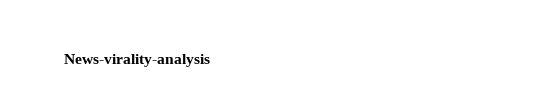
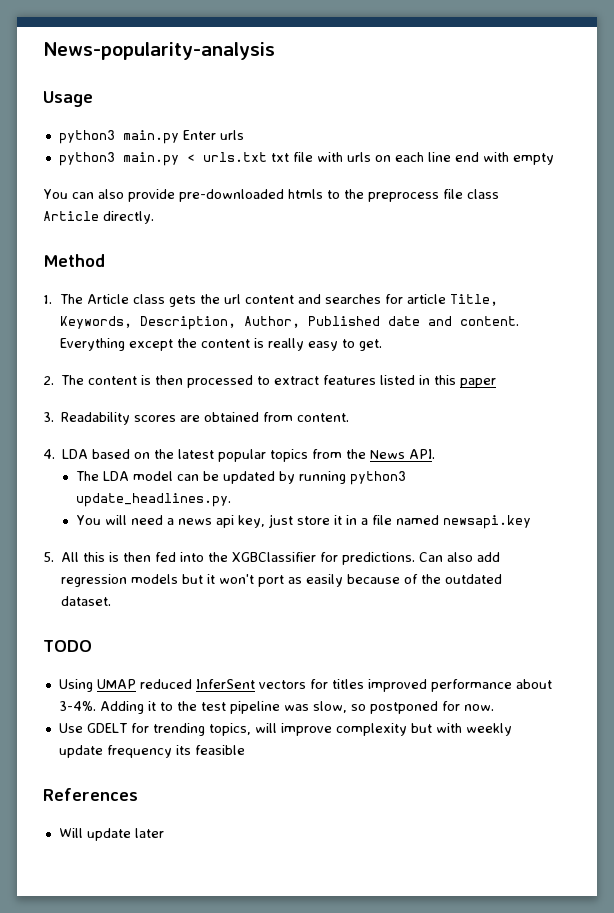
[64,54,210,67] News-virality-analysis -> [43,42,275,60] [43,91,93,107] [58,130,244,144] [58,152,554,166] [43,189,499,202] [43,211,154,224] [43,254,105,267] [43,294,499,307] [60,316,520,330] [60,338,383,351] [43,375,497,388] [43,412,350,425] [43,449,436,462] [75,471,406,485] [75,493,231,507] [75,514,531,529] [43,552,501,565] [61,574,503,587] [61,596,112,606] [43,640,92,652] [58,679,552,692] [58,701,494,714] [58,723,512,736] [58,745,245,758] [43,788,138,801] [58,828,164,841] News-popularity-analysis // Usage // python3 main.py Enter urls // python3 main.py < urls.txt txt file with urls on each line end with empty // You can also provide pre-downloaded htmls to the preprocess file class Article directly. // Method // 1. The Article class gets the url content and searches for article Title, Keywords, Description, Author, Published date and content. Everything except the content is really easy to get. // 2. The content is then processed to extract features listed in this paper // 3. Readability scores are obtained from content. // 4. LDA based on the latest popular topics from the News API. // The LDA model can be updated by running python3 update_headlines.py. // You will need a news api key, just store it in a file named newsapi.key // 5. All this is then fed into the XGBClassifier for predictions. Can also add regression models but it won't port as easily because of the outdated dataset. // TODO // Using UMAP reduced InferSent vectors for titles improved performance about 3-4%. Adding it to the test pipeline was slow, so postponed for now. // Use GDELT for trending topics, will improve complexity but with weekly update frequency its feasible // References // Will update later

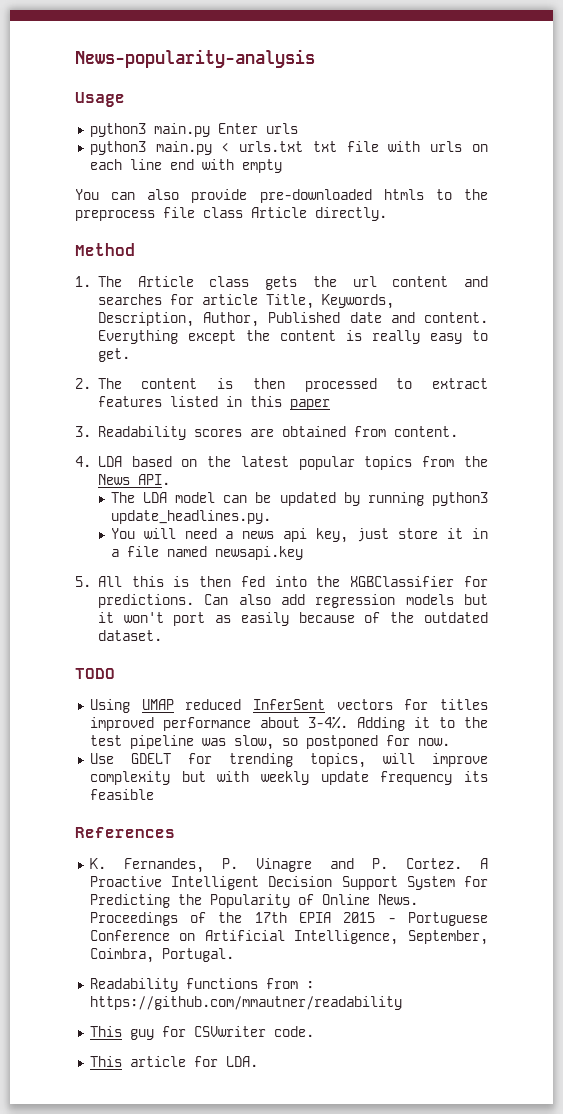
[58,828,164,841] Will update later -> [89,858,488,873] [89,876,488,890] [89,894,418,908] [89,912,489,926] [89,930,488,945] [89,948,234,963] [89,978,314,992] [89,996,402,1010] [89,1026,314,1040] [89,1056,258,1067] K. Fernandes, P. Vinagre and P. Cortez. A Proactive Intelligent Decision Support System for Predicting the Popularity of Online News. Proceedings of the 17th EPIA 2015 - Portuguese Conference on Artificial Intelligence, September, Coimbra, Portugal. // Readability functions from : https://github.com/mmautner/readability // This guy for CSVwriter code. // This article for LDA.

